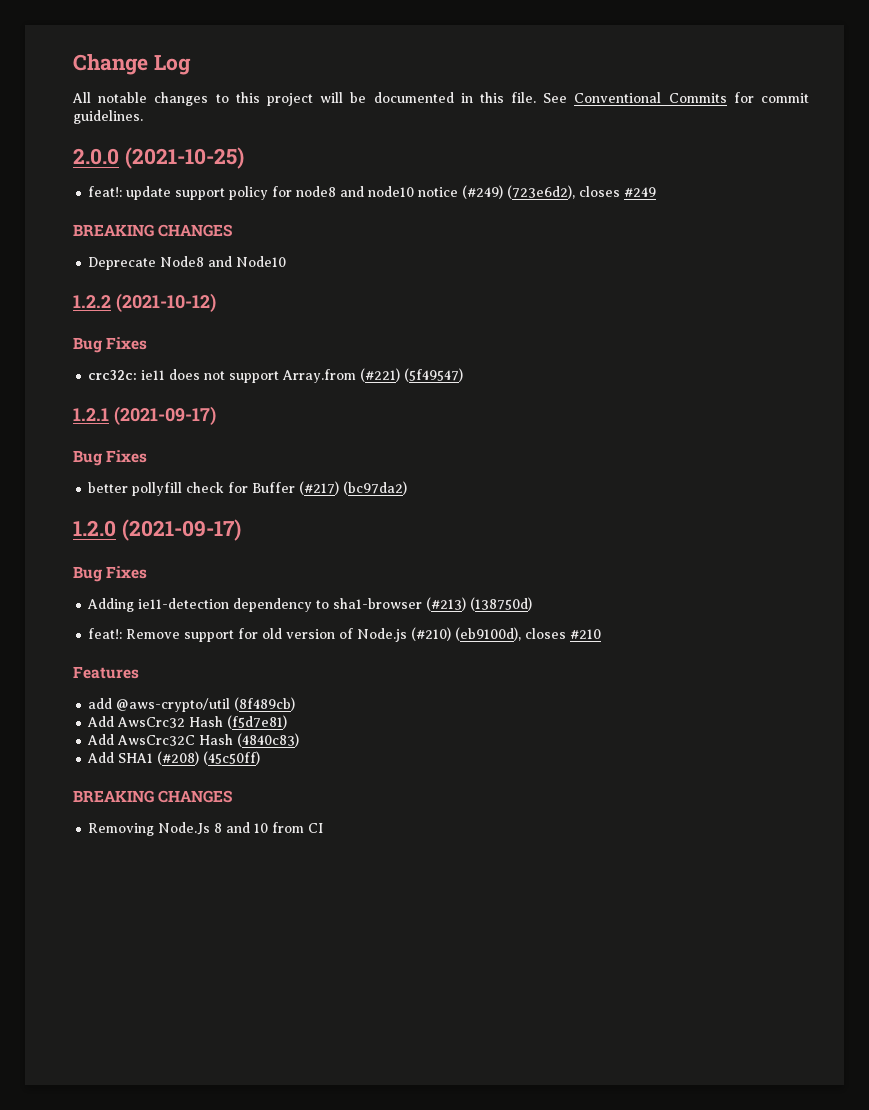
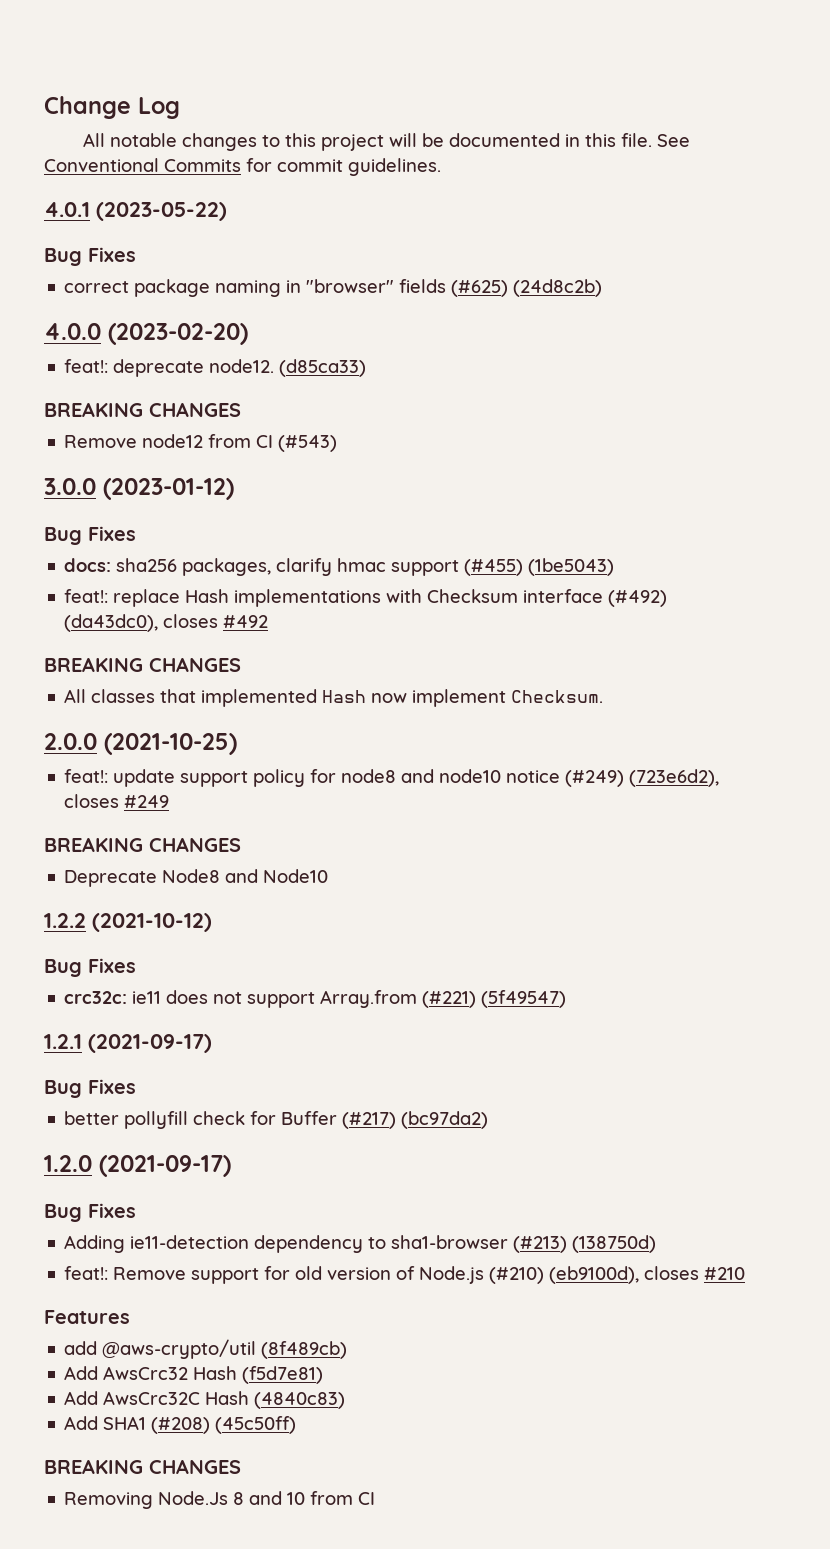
(143, 117) none -> [44,202,227,221] [44,247,136,266] [64,279,603,297] [44,323,248,345] [64,359,367,377] [44,402,241,417] [64,434,338,452] [44,478,234,500] [44,526,136,545] [64,558,615,576] [64,589,668,607] [64,614,269,632] [44,657,241,672] [64,689,604,707] // 4.0.1 (2023-05-22) // Bug Fixes // correct package naming in "browser" fields (#625) (24d8c2b) // 4.0.0 (2023-02-20) // feat!: deprecate node12. (d85ca33) // BREAKING CHANGES // Remove node12 from CI (#543) // 3.0.0 (2023-01-12) // Bug Fixes // docs: sha256 packages, clarify hmac support (#455) (1be5043) // feat!: replace Hash implementations with Checksum interface (#492) (da43dc0), closes #492 // BREAKING CHANGES // All classes that implemented Hash now implement Checksum.

